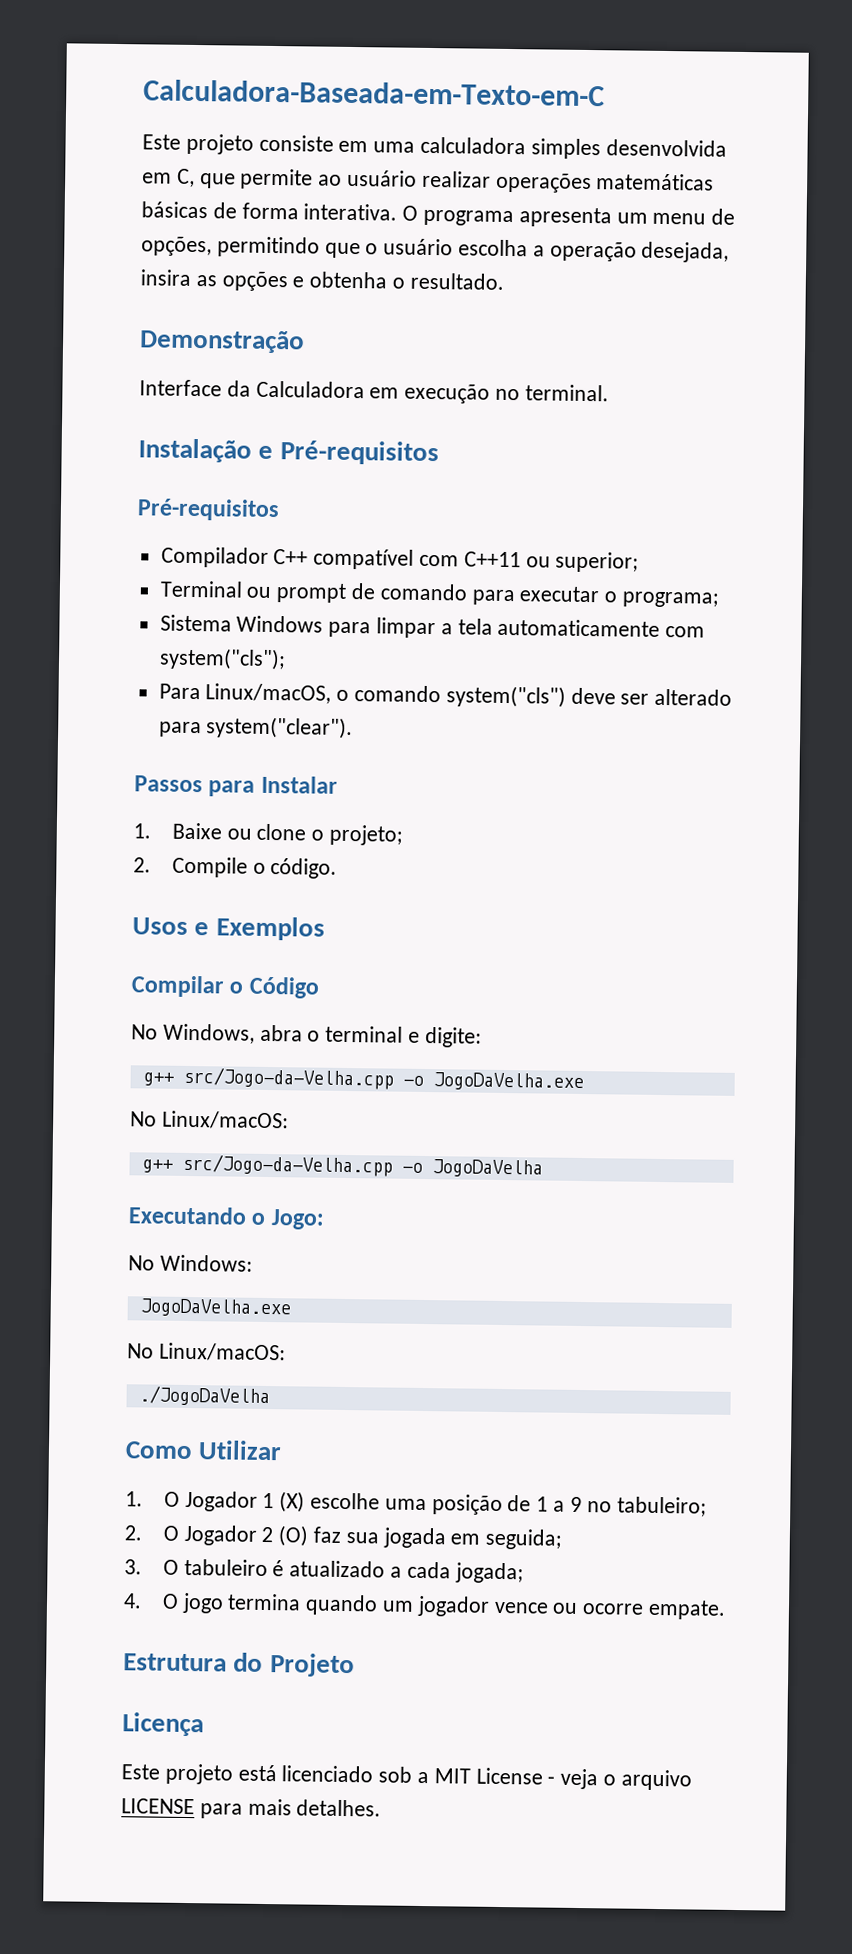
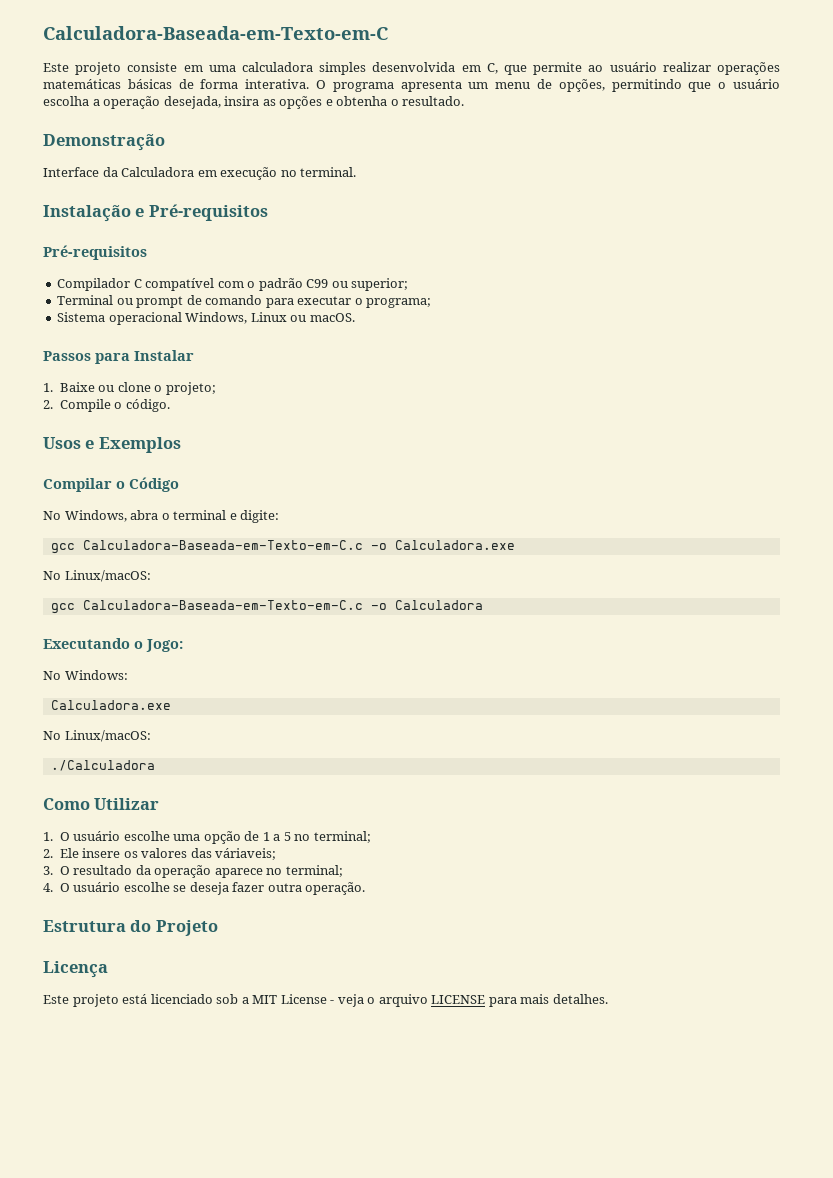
[273,549,309,565] C++ -> [133,279,142,288] C
[463,551,521,568] C++11 -> [247,278,329,291] o padrão C99
[236,615,706,639] [158,647,286,671] [158,683,733,708] [158,716,354,740] Windows para limpar a tela automaticamente com system("cls"); // Para Linux/macOS, o comando system("cls") deve ser alterado para system("clear"). -> [108,312,355,325] operacional Windows, Linux ou macOS.
[142,1066,584,1092] [130,1110,289,1130] [141,1153,543,1178] g++ src/Jogo-da-Velha.cpp -o JogoDaVelha.exe // No Linux/macOS: // g++ src/Jogo-da-Velha.cpp -o JogoDaVelha -> [50,540,515,554] [43,570,151,582] [50,600,483,614] gcc Calculadora-Baseada-em-Texto-em-C.c -o Calculadora.exe // No Linux/macOS: // gcc Calculadora-Baseada-em-Texto-em-C.c -o Calculadora
[139,1298,291,1318] [127,1342,286,1362] [138,1385,270,1407] JogoDaVelha.exe // No Linux/macOS: // ./JogoDaVelha -> [50,700,171,710] [43,730,151,742] [50,760,155,771] Calculadora.exe // No Linux/macOS: // ./Calculadora
[184,1490,306,1513] Jogador 1 (X) -> [73,831,121,841] usuário
[431,1494,503,1516] posição -> [203,831,241,844] opção
[569,1496,707,1517] [124,1524,563,1550] [124,1558,524,1584] [123,1592,727,1620] 9 no tabuleiro; // 2. O Jogador 2 (O) faz sua jogada em seguida; // 3. O tabuleiro é atualizado a cada jogada; // 4. O jogo termina quando um jogador vence ou ocorre empate. -> [283,831,371,843] [43,848,277,860] [43,865,343,878] [43,882,366,895] 5 no terminal; // 2. Ele insere os valores das váriaveis; // 3. O resultado da operação aparece no terminal; // 4. O usuário escolhe se deseja fazer outra operação.

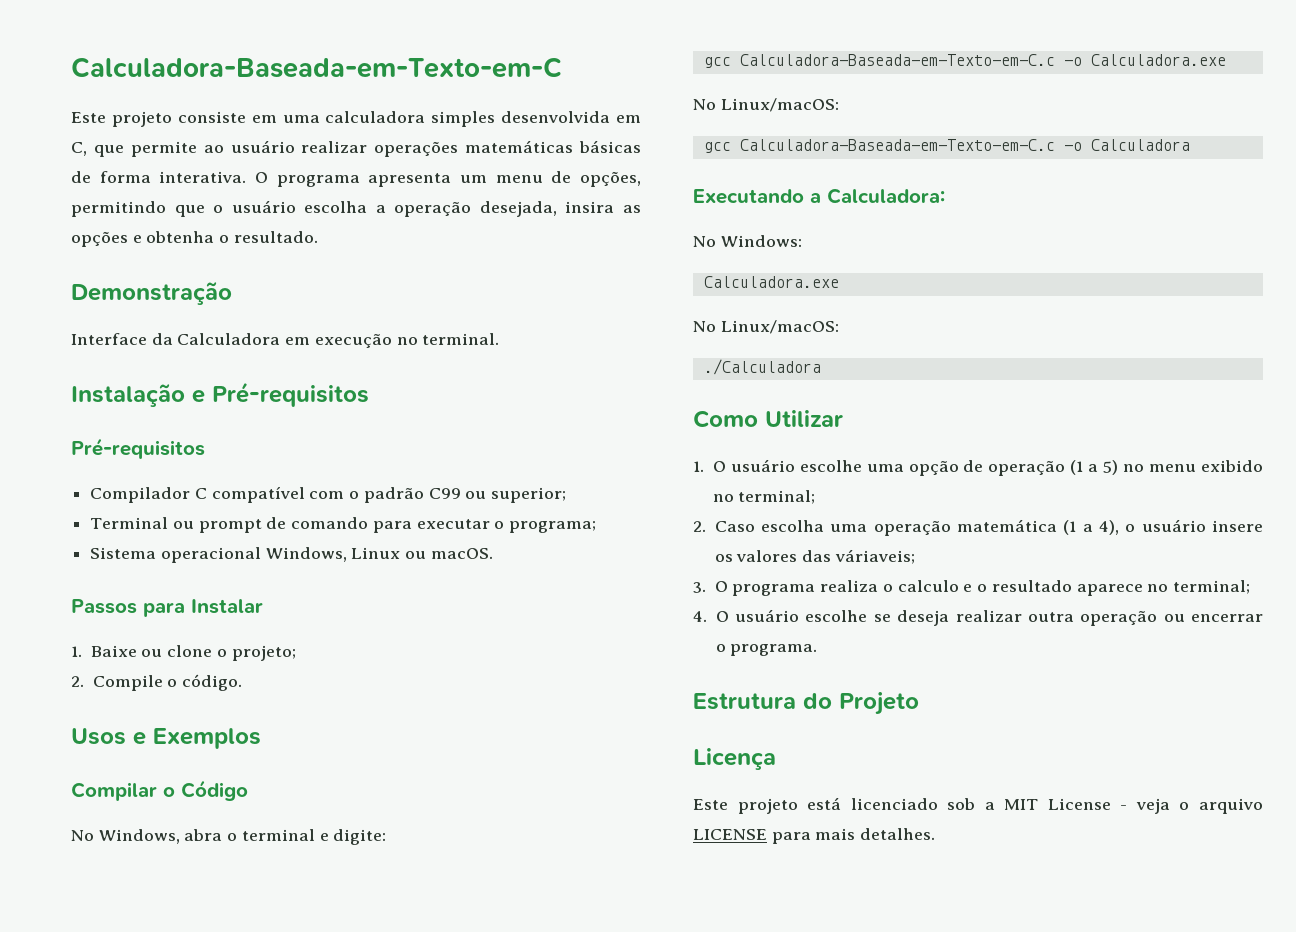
[134,639,183,652] o Jogo: -> [810,188,945,204] a Calculadora:
[262,831,371,843] [43,848,79,858] 1 a 5 no terminal; // 2. Ele -> [988,460,1263,476] [712,490,816,504] [693,519,1206,536] operação (1 a 5) no menu exibido no terminal; // 2. Caso escolha uma operação matemática (1 a 4), o usuário
[73,865,212,878] resultado da operação -> [732,580,1072,596] programa realiza o calculo e o resultado
[232,882,366,895] fazer outra operação. -> [955,610,1263,626] [715,644,818,656] realizar outra operação ou encerrar o programa.

